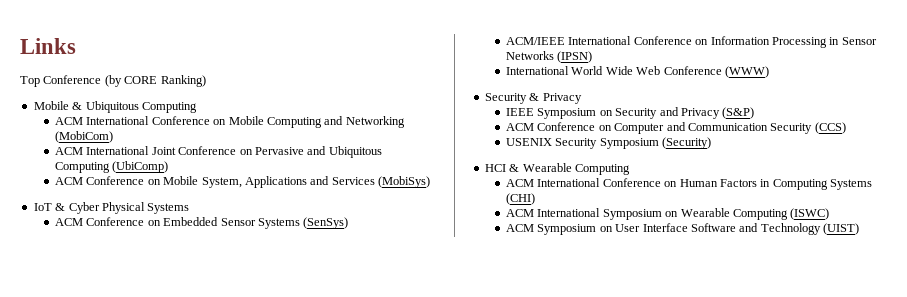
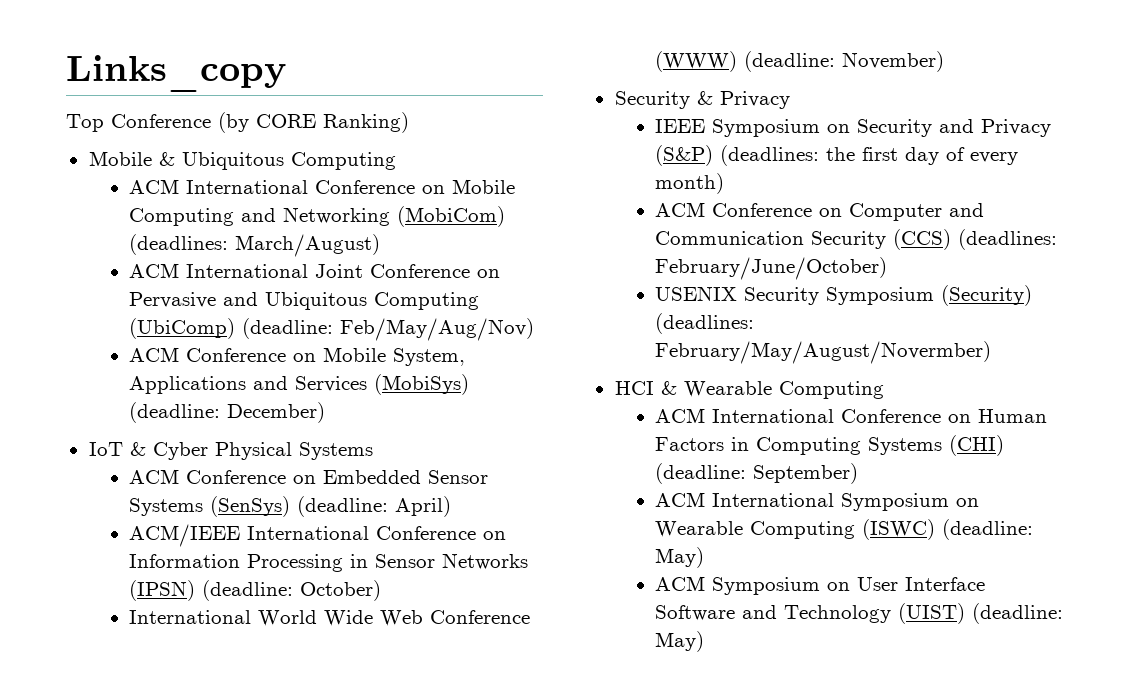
[20,38,76,54] Links -> [66,55,286,92] Links_copy
(114, 137) none -> [129,234,381,257] (deadlines: March/August)
(169, 167) none -> [242,318,535,341] (deadline: Feb/May/Aug/Nov)
(431, 182) none -> [129,402,326,423] (deadline: December)
(349, 223) none -> [297,496,452,517] (deadline: April)
(593, 57) none -> [202,580,382,601] (deadline: October)
(769, 72) none -> [744,51,945,72] (deadline: November)
(755, 113) none -> [720,145,1019,166] [655,173,725,194] (deadlines: the first day of every month)
(846, 128) none -> [958,229,1058,250] [655,257,888,280] (deadlines: February/June/October)
(712, 143) none -> [655,313,755,334] [655,341,992,364] (deadlines: February/May/August/Novermber)
(536, 199) none -> [655,463,859,484] (deadline: September)
(830, 214) none -> [942,519,1034,540] [655,547,705,568] (deadline: May)
(860, 229) none -> [972,603,1064,624] [655,631,705,652] (deadline: May)

